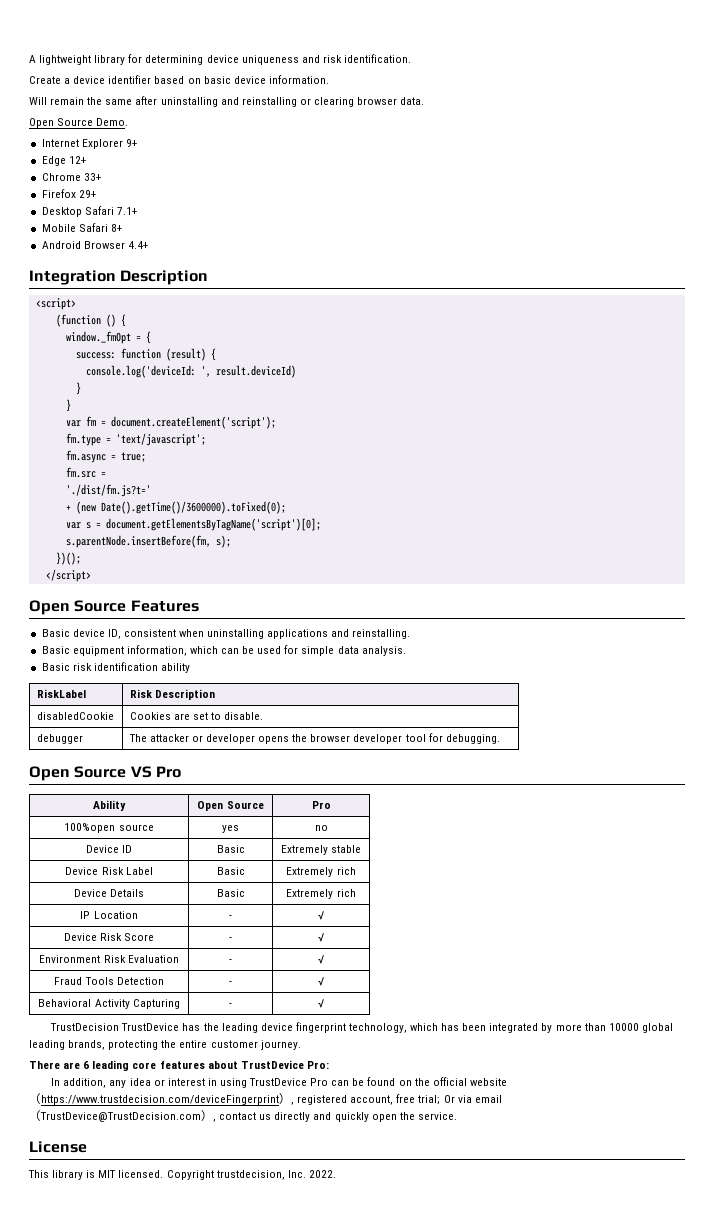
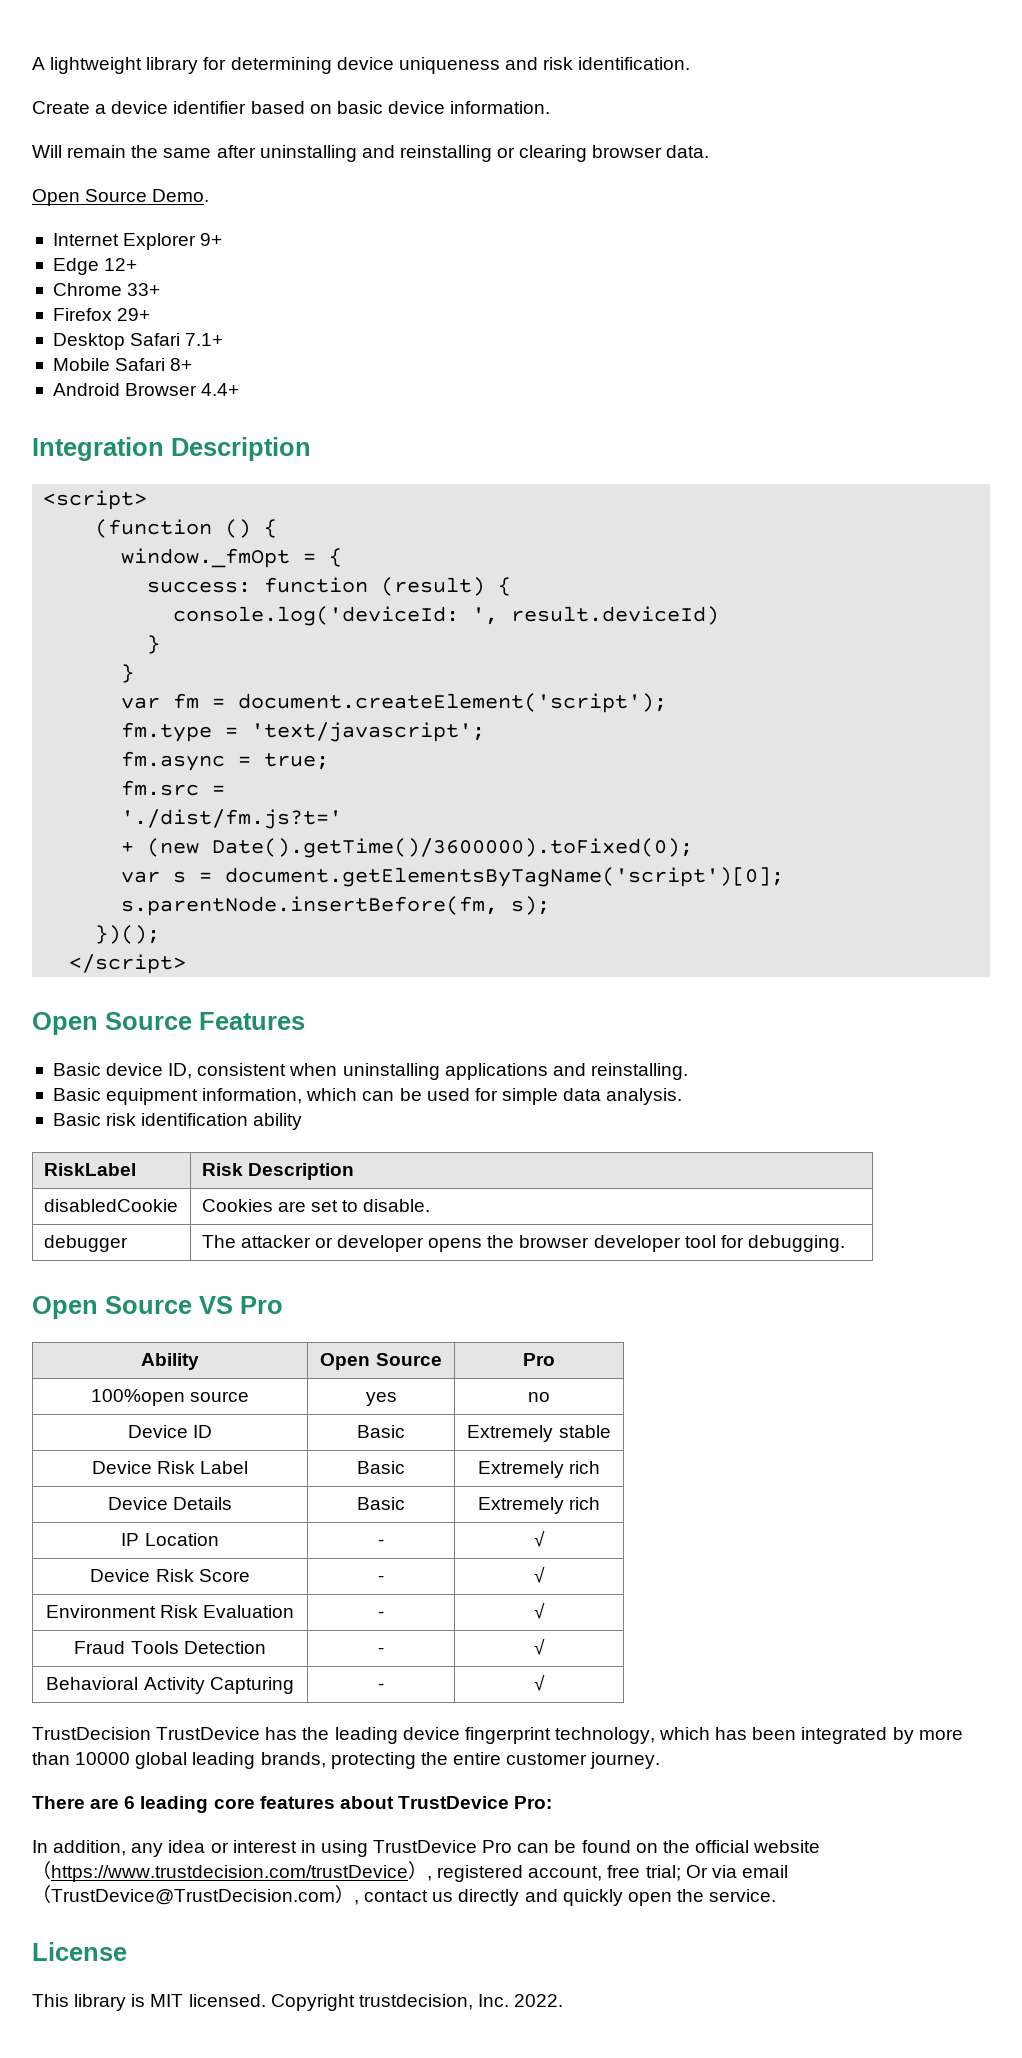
[41,1095,279,1105] https://www.trustdecision.com/deviceFingerprint -> [51,1865,408,1882] https://www.trustdecision.com/trustDevice

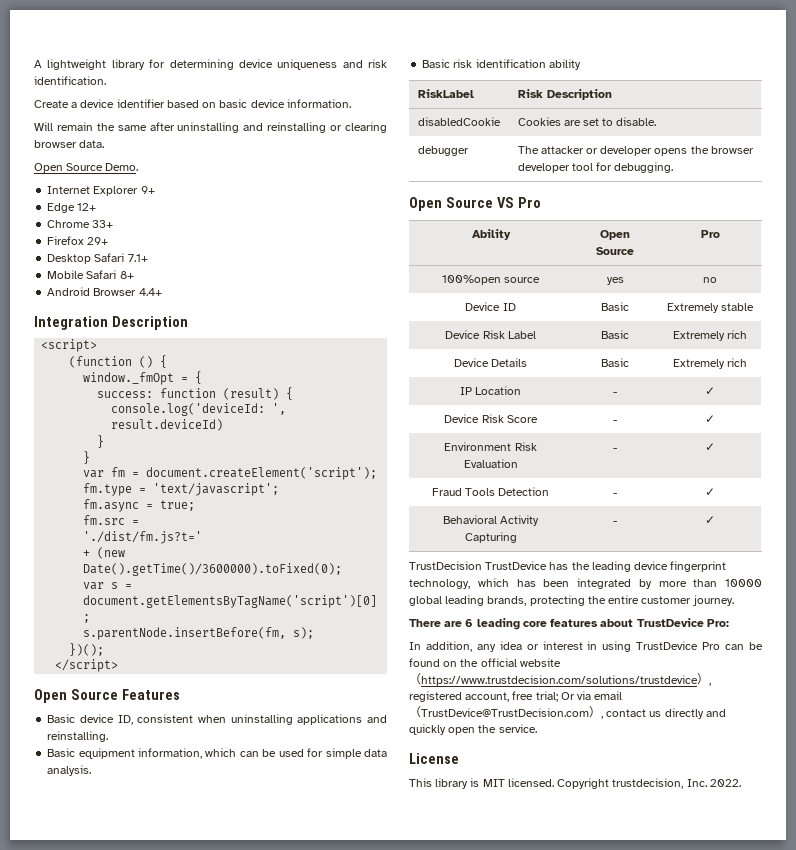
[534,1531,545,1547] √ -> [705,387,715,395] ✓
[534,1567,545,1583] √ -> [705,415,715,423] ✓
[534,1603,545,1619] √ -> [705,443,715,451] ✓
[534,1639,545,1655] √ -> [705,488,715,496] ✓
[534,1675,545,1691] √ -> [705,516,715,524] ✓
[51,1865,408,1882] https://www.trustdecision.com/trustDevice -> [421,675,698,686] https://www.trustdecision.com/solutions/trustdevice

